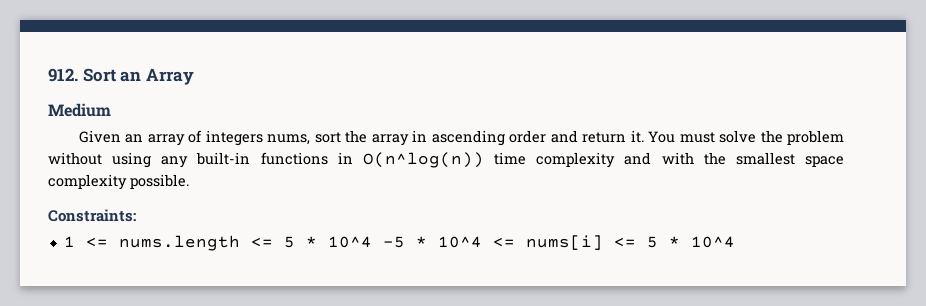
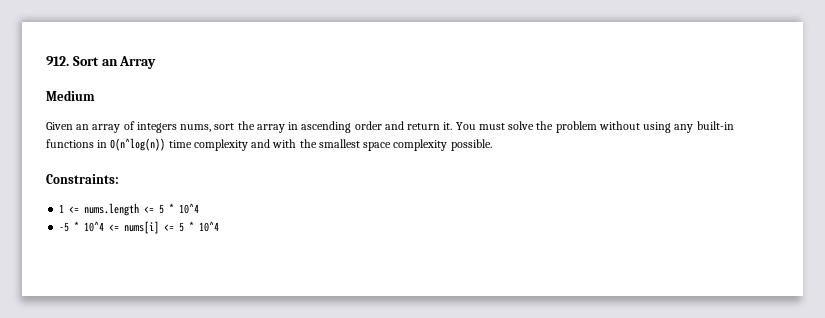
(372, 242) none -> (200, 208) //

